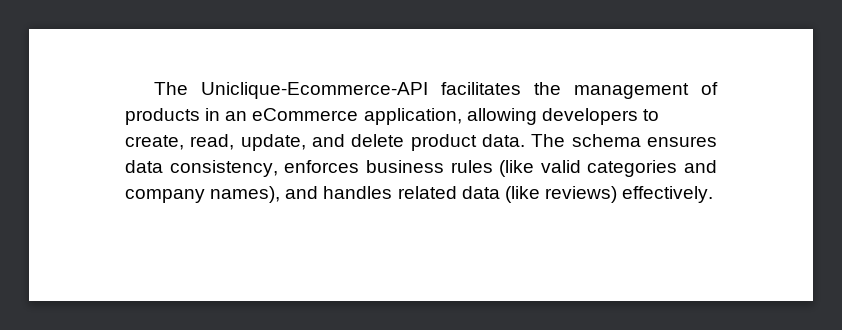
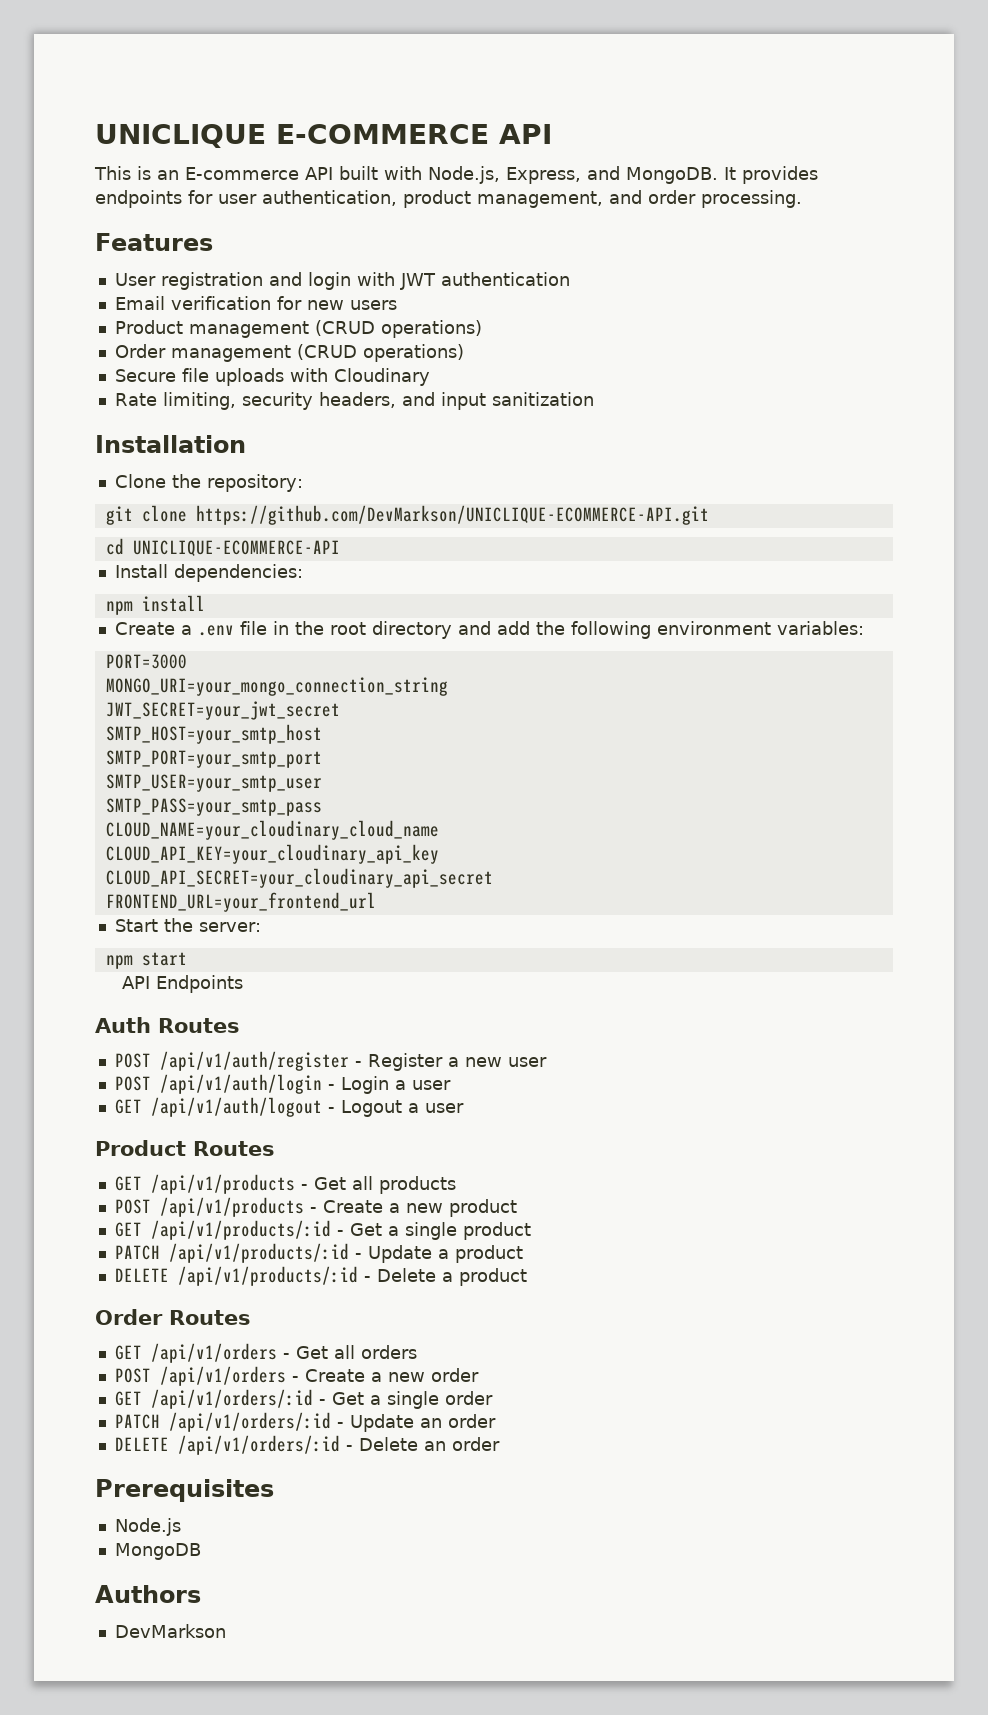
[153,82,718,99] [125,108,659,125] [125,134,717,151] [125,160,717,177] [125,186,714,203] The Uniclique-Ecommerce-API facilitates the management of products in an eCommerce application, allowing developers to create, read, update, and delete product data. The schema ensures data consistency, enforces business rules (like valid categories and company names), and handles related data (like reviews) effectively. -> [95,124,552,148] [94,166,818,184] [95,190,802,208] [95,233,213,251] [114,272,570,290] [114,296,397,310] [114,320,482,338] [114,344,464,362] [114,368,430,386] [114,392,594,410] [95,435,246,453] [114,474,303,492] [105,505,709,525] [105,538,340,556] [114,564,303,582] [105,595,205,615] [114,621,864,639] [105,654,187,669] [105,677,448,696] [105,701,340,720] [105,724,322,744] [105,750,322,768] [105,774,322,792] [105,798,322,816] [105,820,439,840] [105,844,439,864] [105,868,493,888] [105,892,376,912] [114,918,261,932] [105,952,187,969] [122,975,244,993] [95,1017,240,1033] [114,1051,547,1071] [114,1074,451,1094] [114,1097,464,1117] [95,1140,275,1156] [114,1174,456,1194] [114,1197,517,1217] [114,1220,531,1240] [114,1243,523,1263] [114,1266,527,1286] [95,1309,251,1325] [114,1343,417,1363] [114,1366,479,1386] [114,1389,493,1409] [114,1412,496,1432] [114,1435,500,1455] [95,1479,274,1502] [114,1518,181,1536] [114,1543,201,1560] [95,1585,201,1603] [114,1624,226,1638] UNICLIQUE E-COMMERCE API // This is an E-commerce API built with Node.js, Express, and MongoDB. It provides endpoints for user authentication, product management, and order processing. // Features // User registration and login with JWT authentication // Email verification for new users // Product management (CRUD operations) // Order management (CRUD operations) // Secure file uploads with Cloudinary // Rate limiting, security headers, and input sanitization // Installation // Clone the repository: // git clone https://github.com/DevMarkson/UNICLIQUE-ECOMMERCE-API.git // cd UNICLIQUE-ECOMMERCE-API // Install dependencies: // npm install // Create a .env file in the root directory and add the following environment variables: // PORT=3000 // MONGO_URI=your_mongo_connection_string // JWT_SECRET=your_jwt_secret // SMTP_HOST=your_smtp_host // SMTP_PORT=your_smtp_port // SMTP_USER=your_smtp_user // SMTP_PASS=your_smtp_pass // CLOUD_NAME=your_cloudinary_cloud_name // CLOUD_API_KEY=your_cloudinary_api_key // CLOUD_API_SECRET=your_cloudinary_api_secret // FRONTEND_URL=your_frontend_url // Start the server: // npm start // API Endpoints // Auth Routes // POST /api/v1/auth/register - Register a new user // POST /api/v1/auth/login - Login a user // GET /api/v1/auth/logout - Logout a user // Product Routes // GET /api/v1/products - Get all products // POST /api/v1/products - Create a new product // GET /api/v1/products/:id - Get a single product // PATCH /api/v1/products/:id - Update a product // DELETE /api/v1/products/:id - Delete a product // Order Routes // GET /api/v1/orders - Get all orders // POST /api/v1/orders - Create a new order // GET /api/v1/orders/:id - Get a single order // PATCH /api/v1/orders/:id - Update an order // DELETE /api/v1/orders/:id - Delete an order // Prerequisites // Node.js // MongoDB // Authors // DevMarkson

